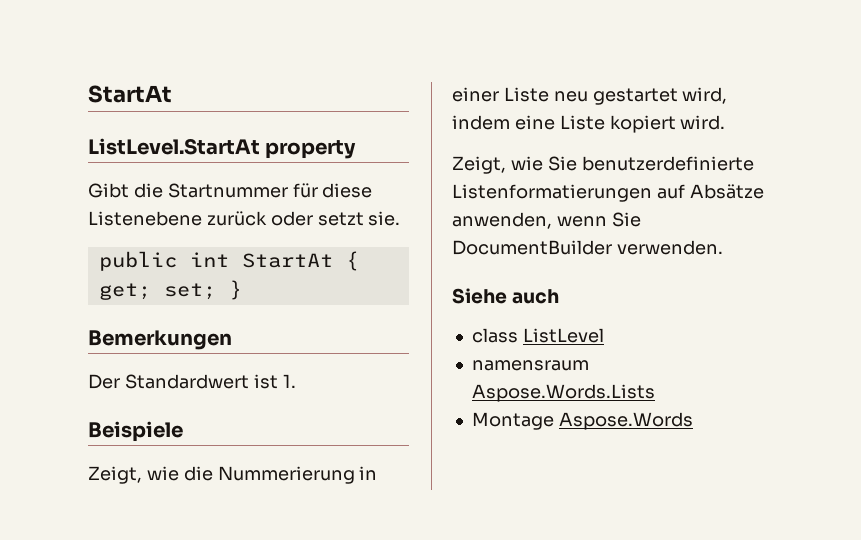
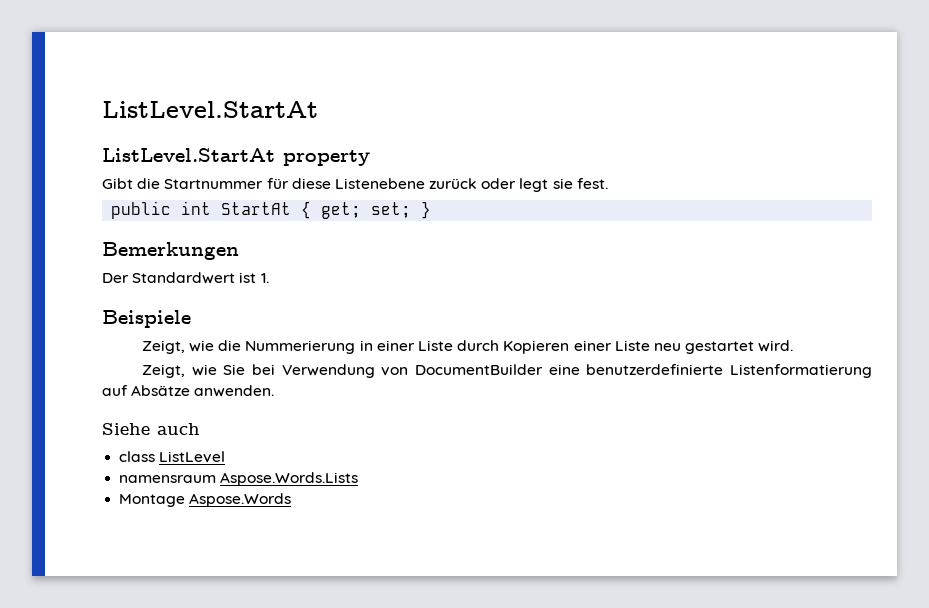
[88,85,172,103] StartAt -> [102,101,318,118] ListLevel.StartAt
[317,211,401,226] setzt sie. -> [519,178,608,192] legt sie fest.
[553,87,728,105] [452,115,726,133] [452,156,754,174] [452,184,764,202] [452,212,641,229] [452,240,723,255] neu gestartet wird, indem eine Liste kopiert wird. // Zeigt, wie Sie benutzerdefinierte Listenformatierungen auf Absätze anwenden, wenn Sie DocumentBuilder verwenden. -> [457,340,794,354] [141,364,873,378] [102,385,275,397] durch Kopieren einer Liste neu gestartet wird. // Zeigt, wie Sie bei Verwendung von DocumentBuilder eine benutzerdefinierte Listenformatierung auf Absätze anwenden.

